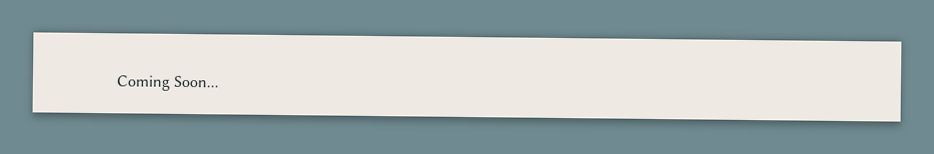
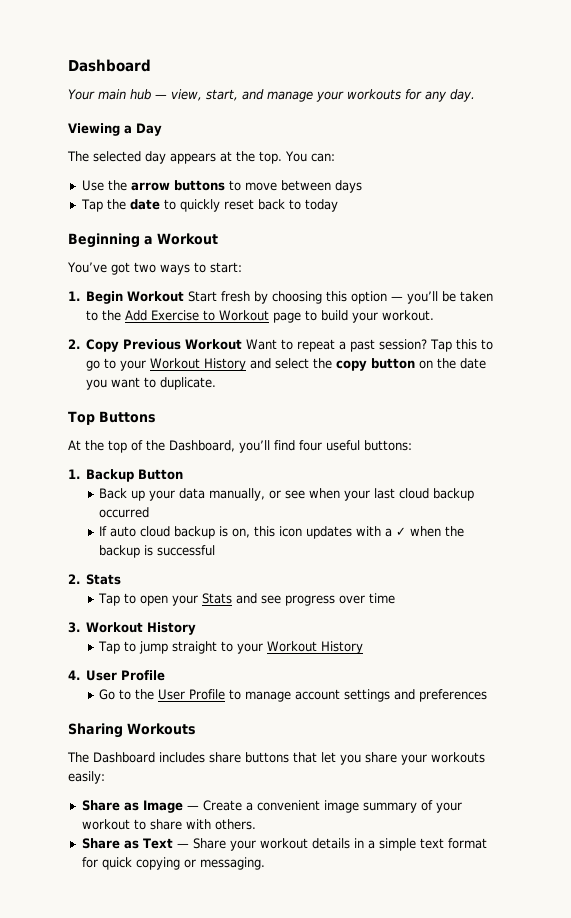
[116,75,220,91] Coming Soon... -> [68,59,151,72] [68,89,475,102] [68,123,162,136] [67,151,335,164] [81,180,362,193] [80,199,338,212] [68,233,218,248] [67,262,242,275] [68,291,494,304] [86,310,435,323] [68,339,494,352] [86,358,487,371] [86,377,217,390] [68,411,156,425] [68,440,412,453] [68,469,184,482] [98,488,474,501] [98,507,149,518] [98,526,464,539] [98,545,215,558] [68,574,122,585] [97,593,395,606] [68,622,197,635] [97,641,363,654] [68,670,166,681] [98,689,487,702] [68,723,196,738] [67,752,485,765] [68,771,105,784] [81,800,462,813] [81,819,256,830] [81,838,487,851] [81,857,265,870] Dashboard // Your main hub — view, start, and manage your workouts for any day. // Viewing a Day // The selected day appears at the top. You can: // Use the arrow buttons to move between days // Tap the date to quickly reset back to today // Beginning a Workout // You’ve got two ways to start: // 1. Begin Workout Start fresh by choosing this option — you’ll be taken to the Add Exercise to Workout page to build your workout. // 2. Copy Previous Workout Want to repeat a past session? Tap this to go to your Workout History and select the copy button on the date you want to duplicate. // Top Buttons // At the top of the Dashboard, you’ll find four useful buttons: // 1. Backup Button // Back up your data manually, or see when your last cloud backup occurred // If auto cloud backup is on, this icon updates with a ✓ when the backup is successful // 2. Stats // Tap to open your Stats and see progress over time // 3. Workout History // Tap to jump straight to your Workout History // 4. User Profile // Go to the User Profile to manage account settings and preferences // Sharing Workouts // The Dashboard includes share buttons that let you share your workouts easily: // Share as Image — Create a convenient image summary of your workout to share with others. // Share as Text — Share your workout details in a simple text format for quick copying or messaging.

